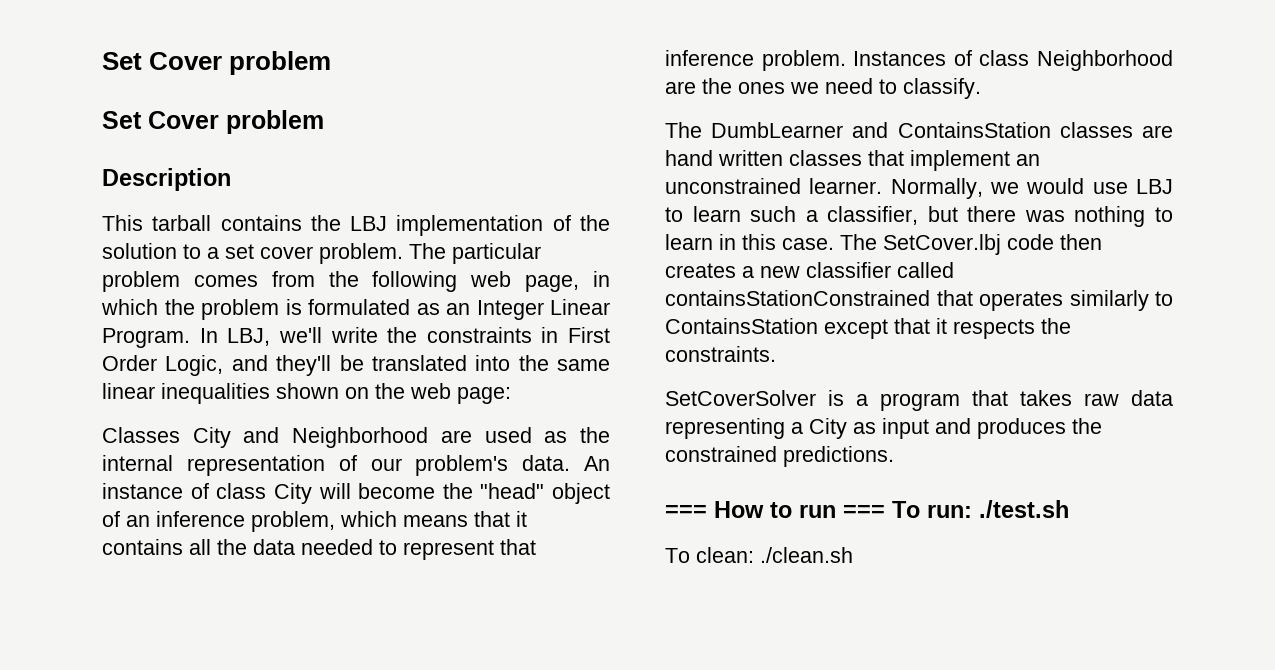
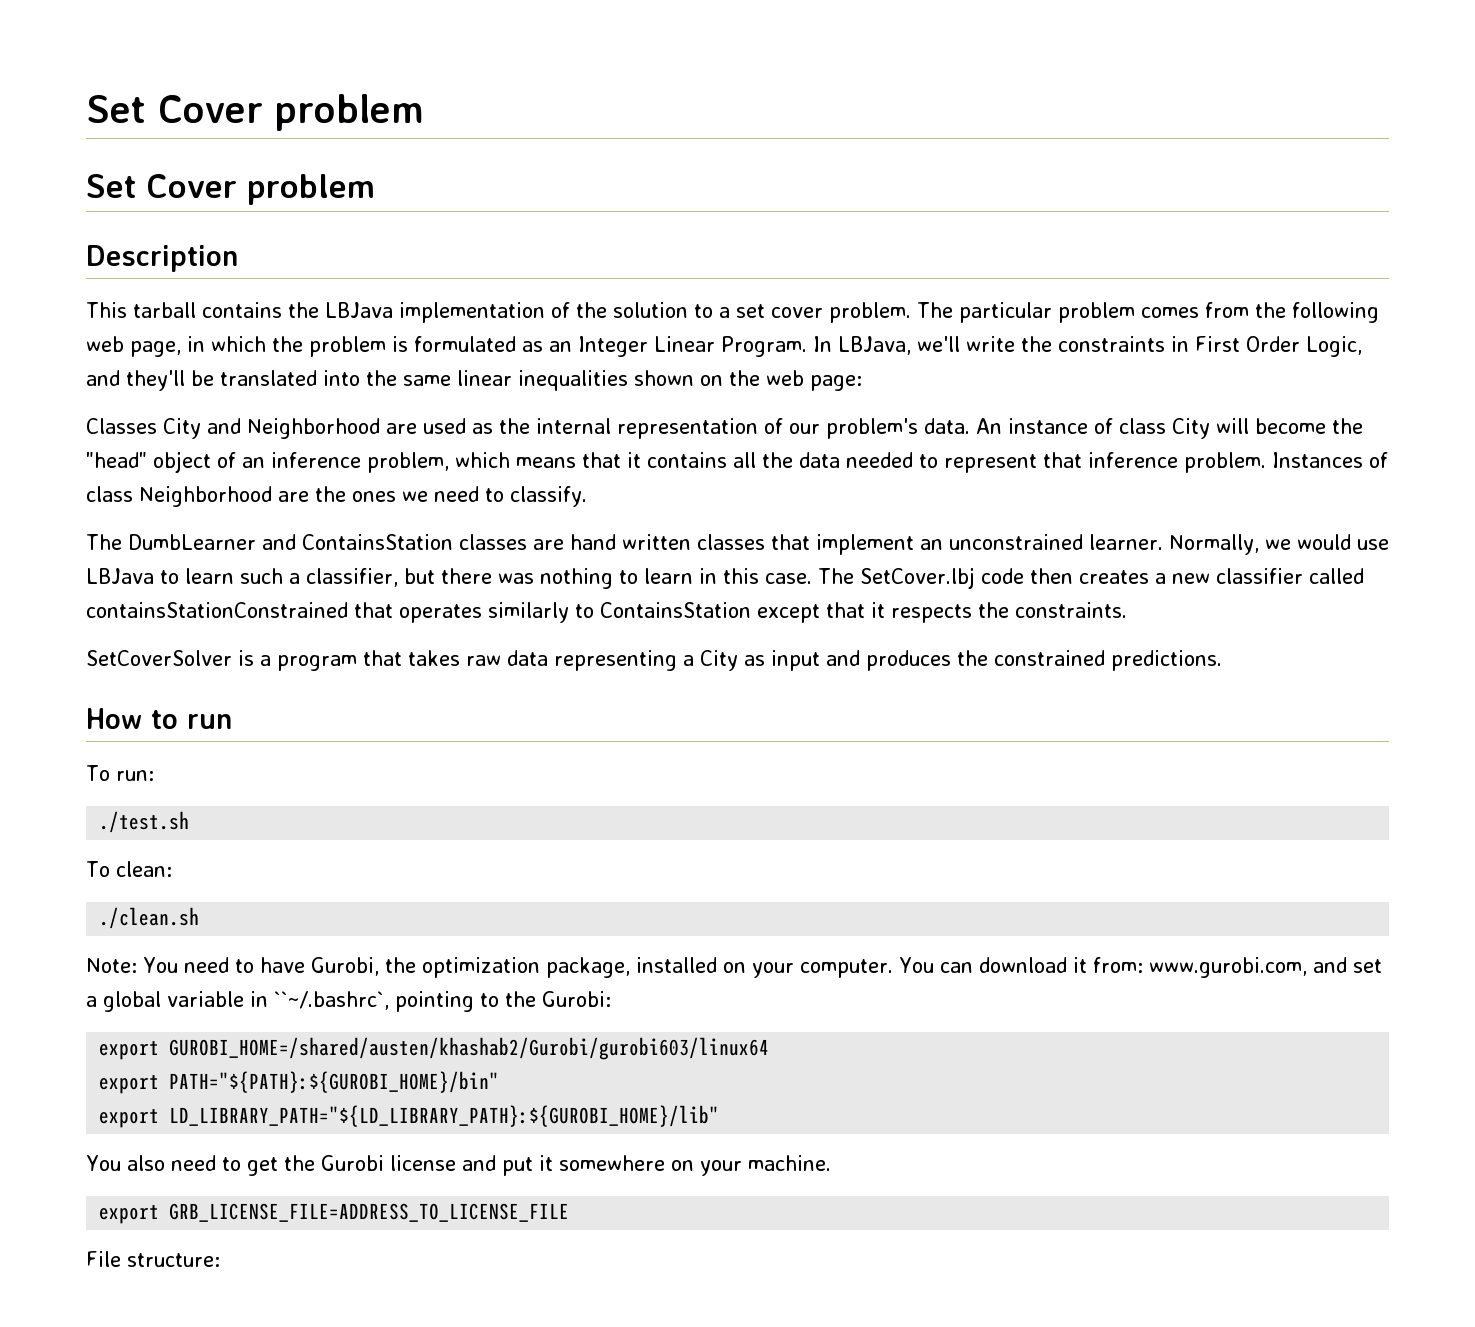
[350,216,388,231] LBJ -> [325,302,393,318] LBJava
[227,328,271,346] LBJ, -> [838,336,911,355] LBJava,
[1136,179,1173,194] LBJ -> [86,568,154,584] LBJava
[665,505,707,518] === -> (1222, 660) none
[843,505,885,518] === -> (232, 721) //
(972, 511) none -> (154, 775) //
(754, 555) none -> (172, 869) //
(853, 555) none -> [86,957,1382,978] [86,991,611,1012] [99,1037,770,1060] [99,1071,500,1094] [99,1105,720,1128] [86,1155,831,1176] [99,1203,570,1224] [86,1251,220,1267] // Note: You need to have Gurobi, the optimization package, installed on your computer. You can download it from: www.gurobi.com, and set a global variable in ``~/.bashrc`, pointing to the Gurobi: // export GUROBI_HOME=/shared/austen/khashab2/Gurobi/gurobi603/linux64 // export PATH="${PATH}:${GUROBI_HOME}/bin" // export LD_LIBRARY_PATH="${LD_LIBRARY_PATH}:${GUROBI_HOME}/lib" // You also need to get the Gurobi license and put it somewhere on your machine. // export GRB_LICENSE_FILE=ADDRESS_TO_LICENSE_FILE // File structure:

